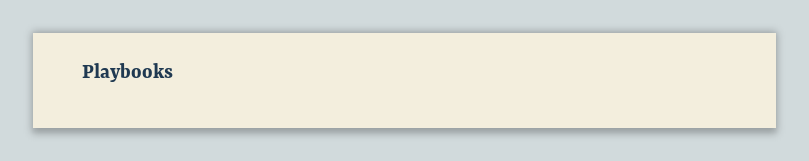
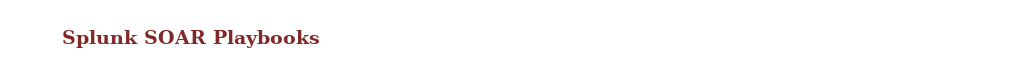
(82, 72) none -> [62,30,206,48] Splunk SOAR

